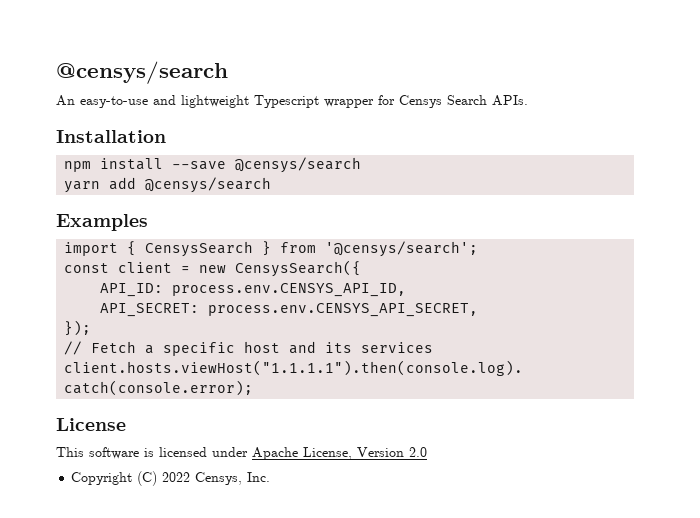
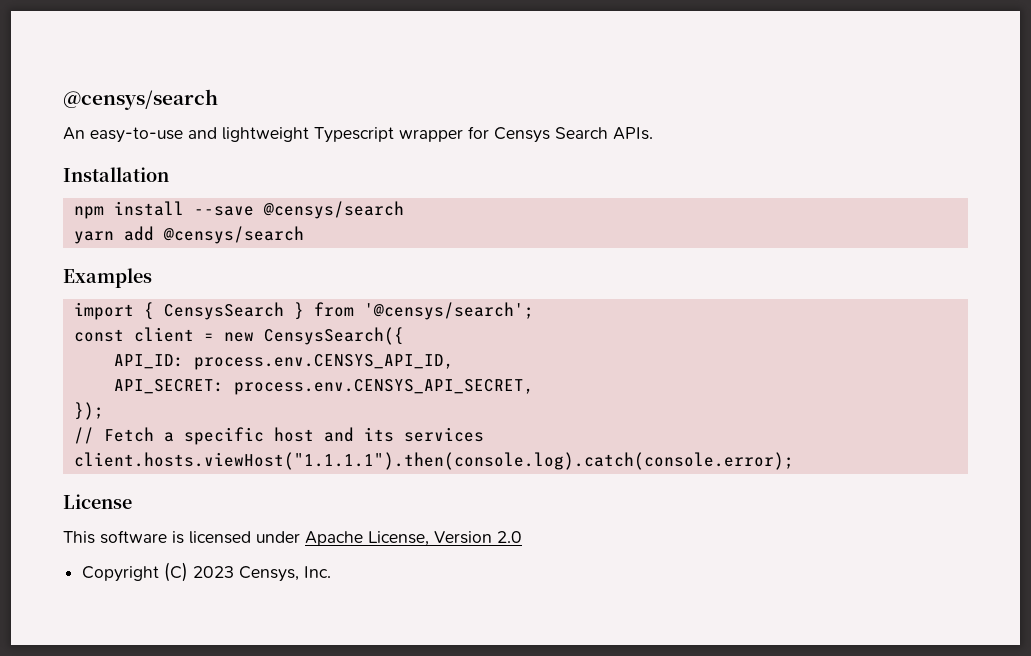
[162,472,191,482] 2022 -> [193,566,235,578] 2023

